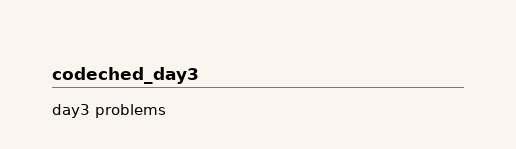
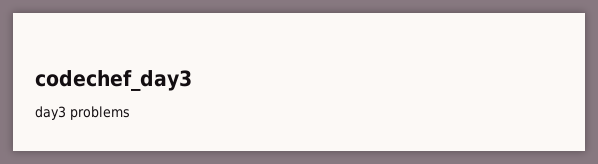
[52,67,199,84] codeched_day3 -> [35,70,192,91] codechef_day3

